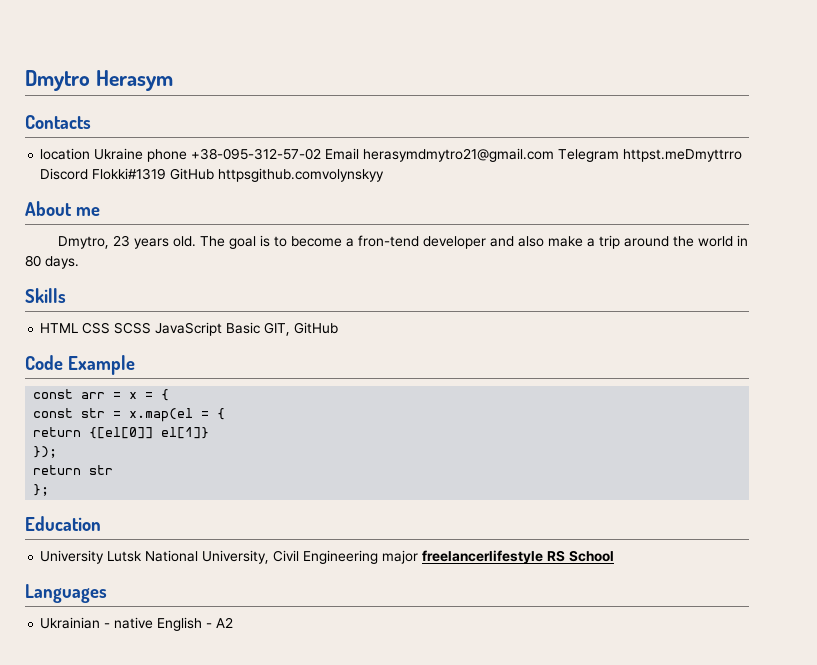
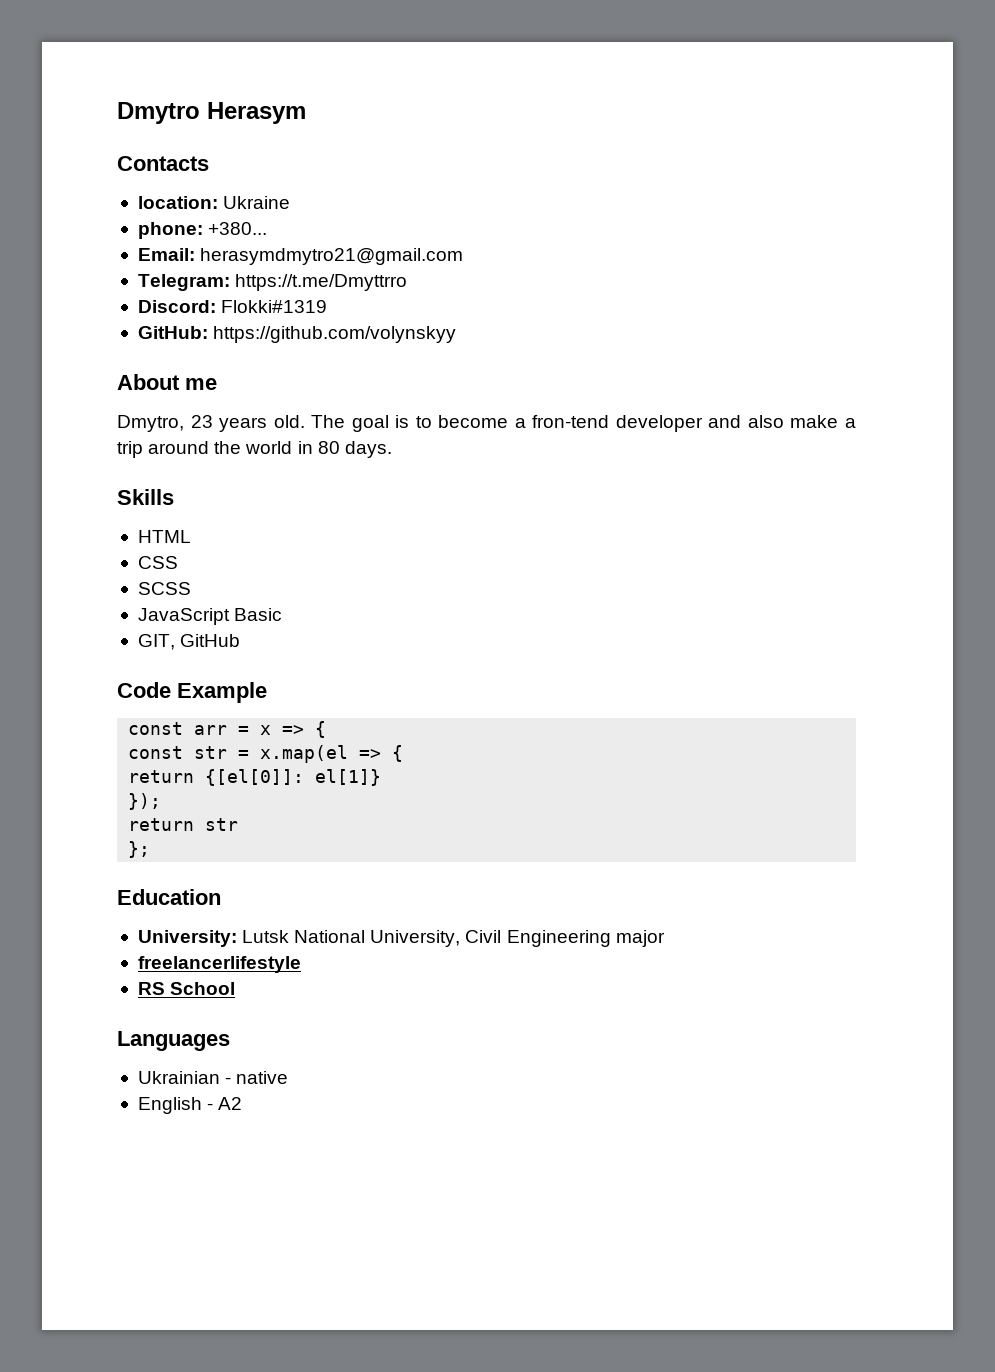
[40,148,91,160] location -> [137,196,218,209] location:
[147,148,743,162] [40,168,89,180] phone +38-095-312-57-02 Email herasymdmytro21@gmail.com Telegram httpst.meDmyttrro Discord -> [137,222,268,239] [137,248,464,265] [137,274,408,291] [137,300,216,313] // phone: +380... // Email: herasymdmytro21@gmail.com // Telegram: https://t.me/Dmyttrro // Discord:
[170,168,385,182] GitHub httpsgithub.comvolynskyy -> [137,326,457,343] // GitHub: https://github.com/volynskyy
(79, 328) none -> (191, 536) //
(111, 328) none -> (178, 562) //
(152, 328) none -> (191, 588) //
(261, 328) none -> (283, 614) //
[145,392,154,399] = -> [282,725,305,735] =>
[201,411,210,418] = -> [359,749,382,759] =>
[89,427,154,439] {[el[0]] -> [205,769,305,786] {[el[0]]:
[40,550,105,564] University -> [137,930,237,947] University:
(419, 557) none -> (665, 938) //
(544, 557) none -> (301, 964) //
(154, 623) none -> (289, 1077) //

